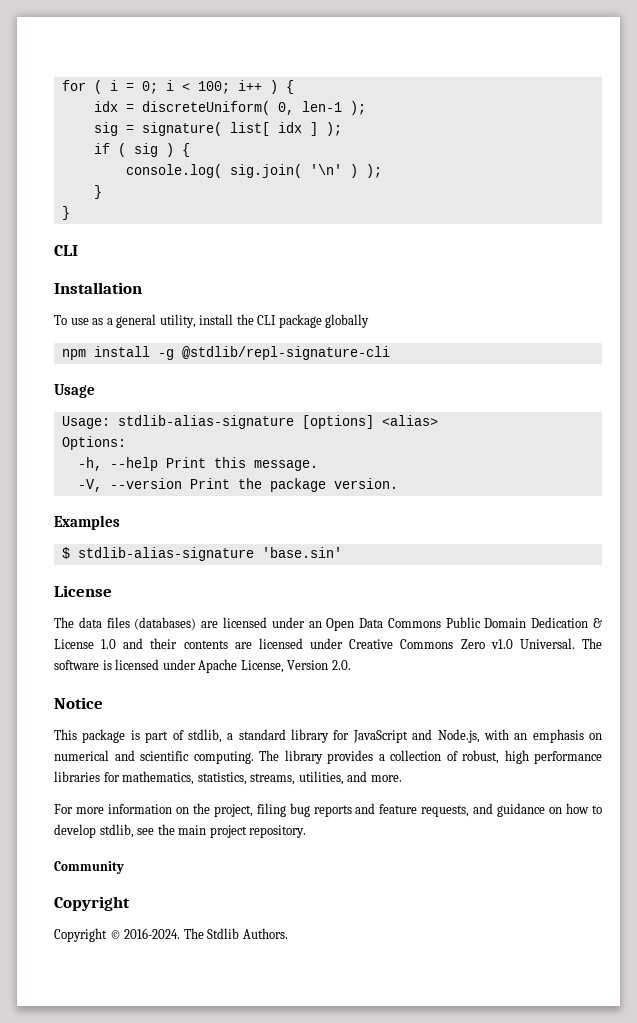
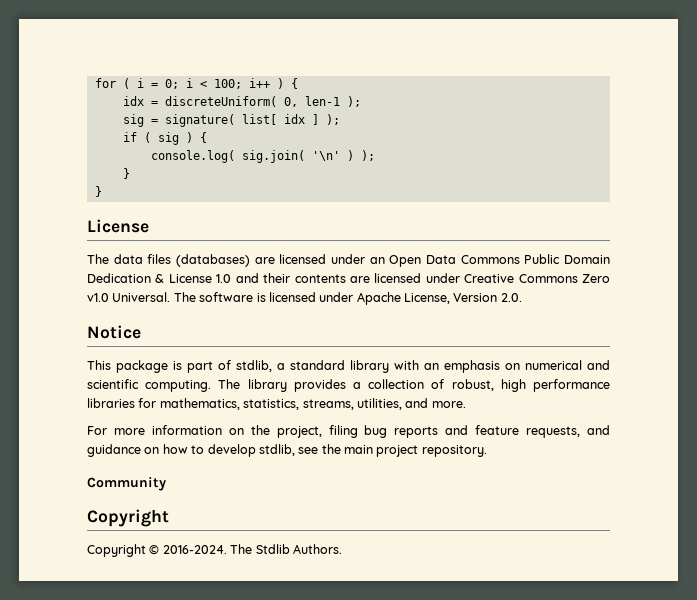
[54,245,78,256] [54,282,142,294] [54,314,370,328] [61,346,390,360] [54,384,95,398] [61,415,438,429] [61,436,126,450] [77,457,318,471] [77,478,398,492] [54,515,120,530] [61,547,342,561] // CLI // Installation // To use as a general utility, install the CLI package globally // npm install -g @stdlib/repl-signature-cli // Usage // Usage: stdlib-alias-signature [options] <alias> // Options: // -h, --help Print this message. // -V, --version Print the package version. // Examples // $ stdlib-alias-signature 'base.sin' -> (102, 191) none
[333,729,480,743] for JavaScript and Node.js, -> (389, 366) none

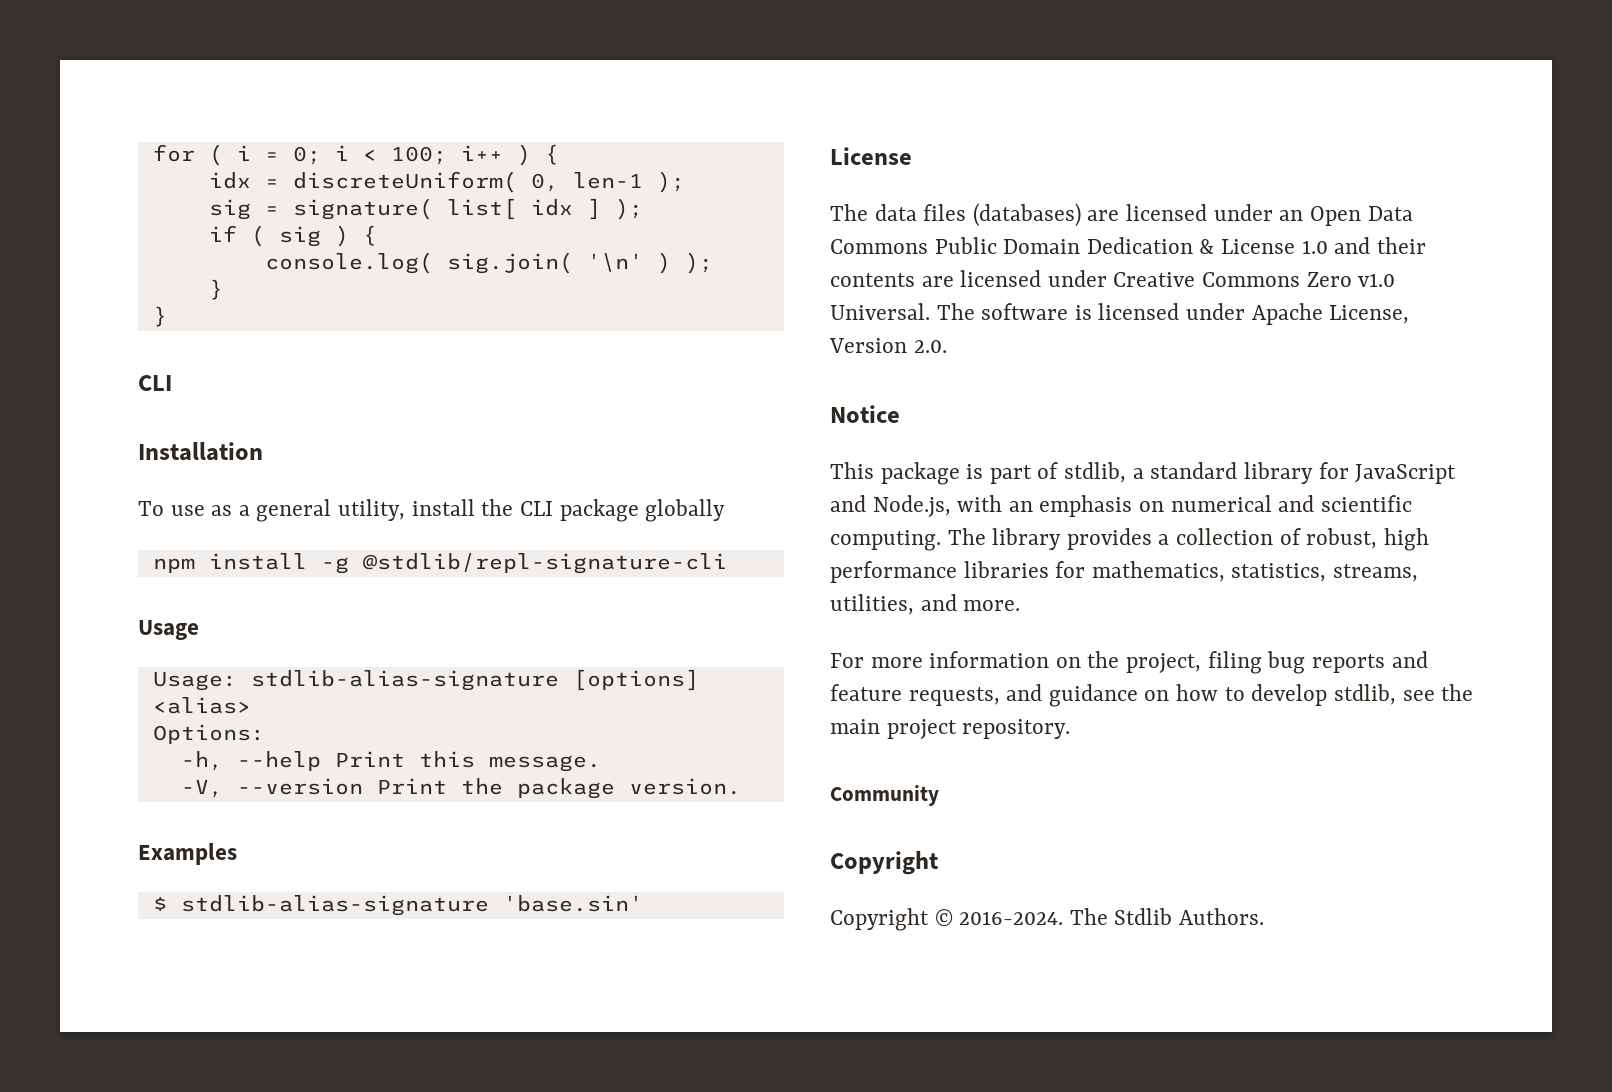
(102, 191) none -> [138,375,172,391] [138,442,263,461] [138,499,726,522] [152,553,727,574] [138,620,199,640] [152,669,699,691] [152,697,251,714] [152,724,265,744] [180,751,601,772] [180,778,741,799] [138,843,237,865] [152,895,643,916] // CLI // Installation // To use as a general utility, install the CLI package globally // npm install -g @stdlib/repl-signature-cli // Usage // Usage: stdlib-alias-signature [options] <alias> // Options: // -h, --help Print this message. // -V, --version Print the package version. // Examples // $ stdlib-alias-signature 'base.sin'
(389, 366) none -> [1318,462,1457,484] [830,495,951,517] for JavaScript and Node.js,

